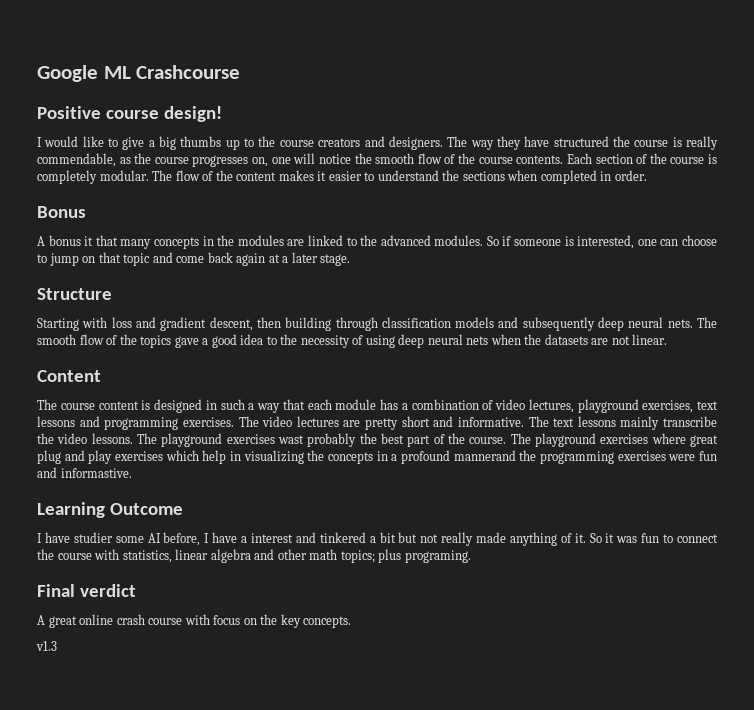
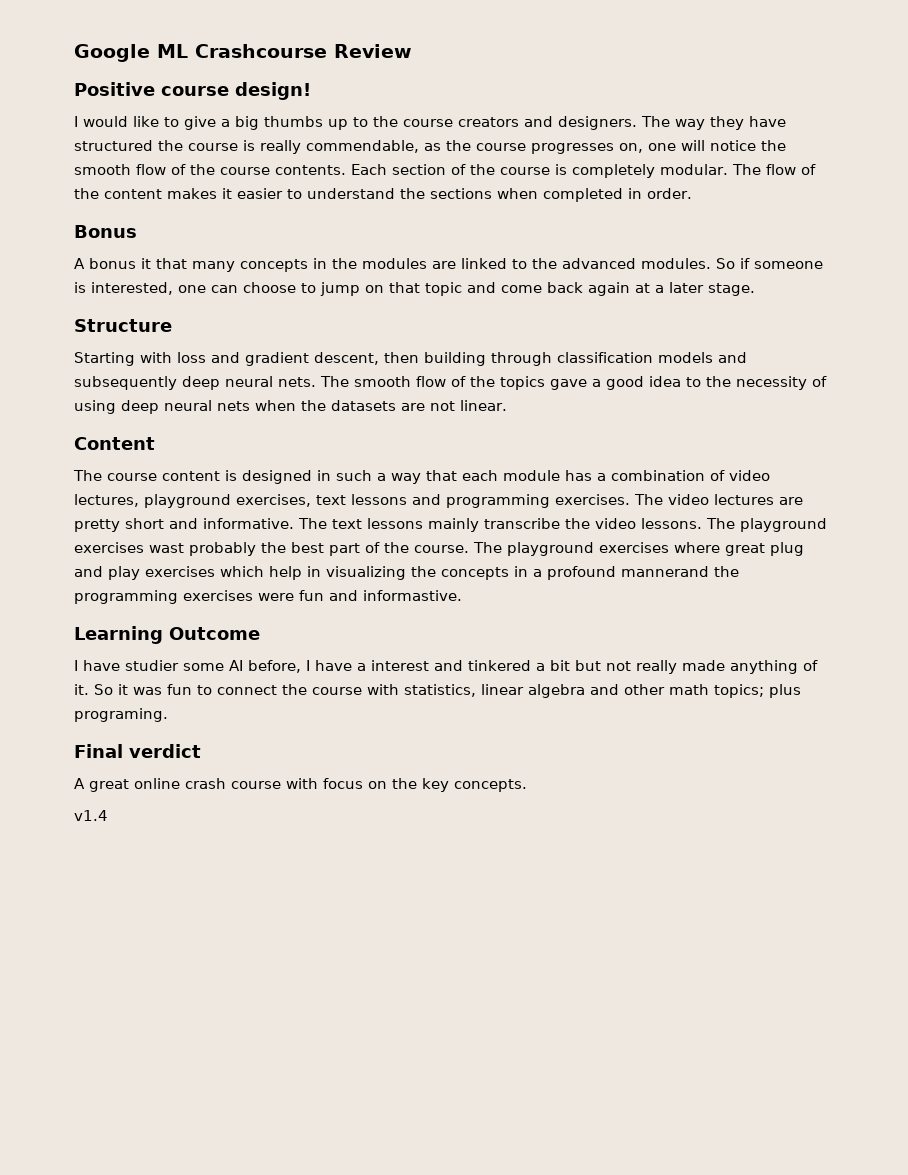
(241, 72) none -> [334,44,412,58] Review
[36,641,57,651] v1.3 -> [74,810,108,821] v1.4

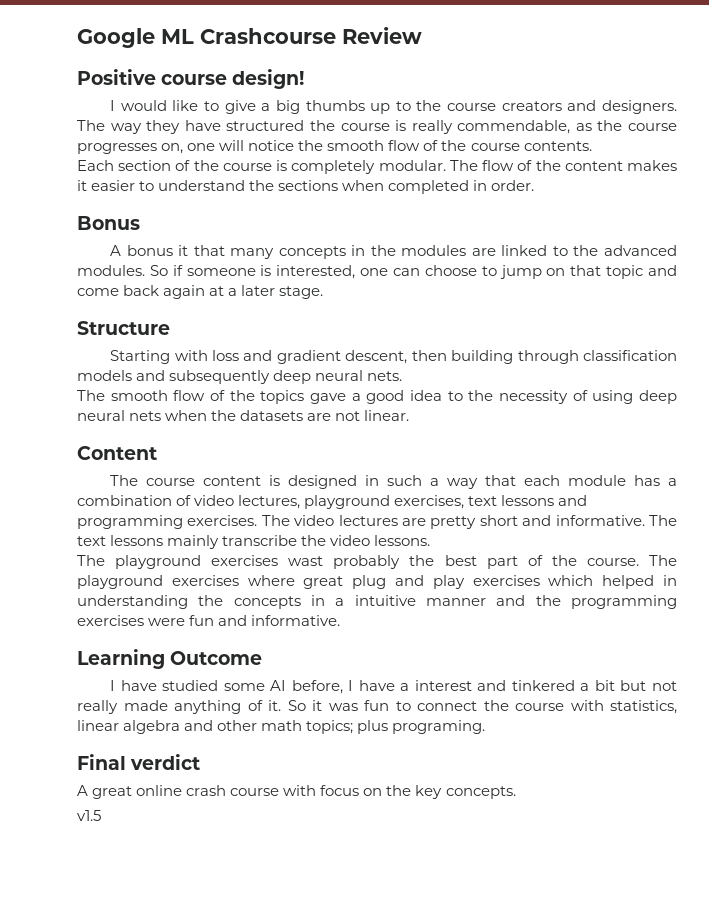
(346, 170) none -> (592, 146) //
(316, 382) none -> (403, 376) //
(702, 523) none -> (431, 540) //
[269,566,406,580] help in visualizing -> [602,575,677,589] [77,595,188,609] helped in understanding
[547,566,709,580] profound mannerand -> [354,595,526,606] intuitive manner and
[363,590,462,601] informastive. -> [251,615,341,626] informative.
[125,660,179,671] studier -> [162,680,219,691] studied
[74,810,108,821] v1.4 -> [77,810,101,821] v1.5

